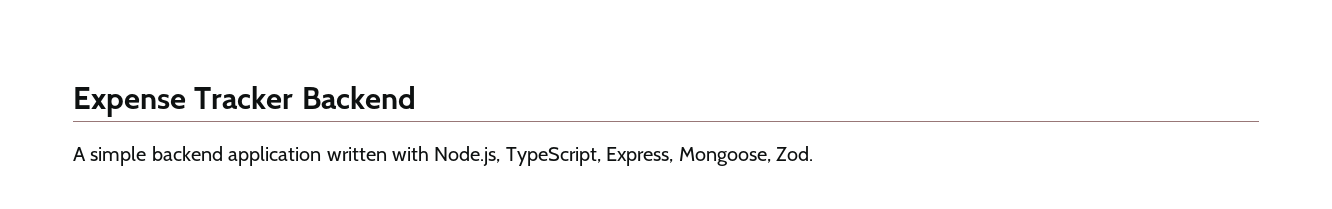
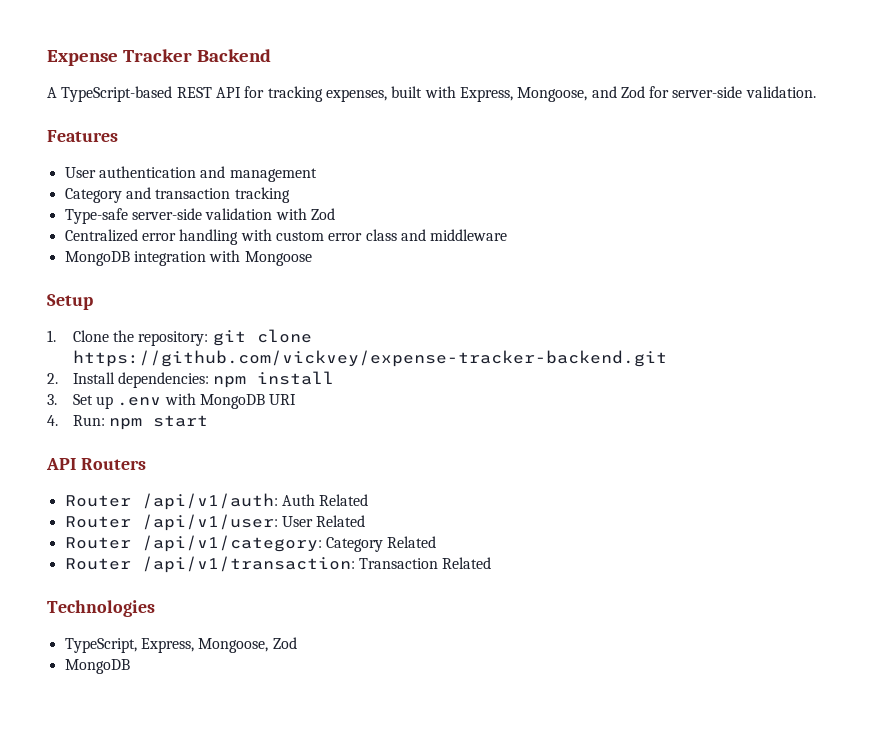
[90,146,501,166] simple backend application written with Node.js, -> [61,86,816,102] [47,130,118,142] [64,166,317,182] [64,187,290,203] [64,208,335,224] [64,229,508,245] [64,250,312,266] [47,294,93,310] [47,329,312,346] [72,350,667,367] [47,371,335,388] [47,393,297,409] [47,415,208,430] [46,458,146,470] [64,493,369,510] [64,514,366,531] [64,535,437,552] [64,556,492,573] [47,600,155,617] TypeScript-based REST API for tracking expenses, built with Express, Mongoose, and Zod for server-side validation. // Features // User authentication and management // Category and transaction tracking // Type-safe server-side validation with Zod // Centralized error handling with custom error class and middleware // MongoDB integration with Mongoose // Setup // 1. Clone the repository: git clone https://github.com/vickvey/expense-tracker-backend.git // 2. Install dependencies: npm install // 3. Set up .env with MongoDB URI // 4. Run: npm start // API Routers // Router /api/v1/auth: Auth Related // Router /api/v1/user: User Related // Router /api/v1/category: Category Related // Router /api/v1/transaction: Transaction Related // Technologies //
[775,146,813,161] Zod. -> [272,637,297,649] [64,659,130,674] Zod // MongoDB

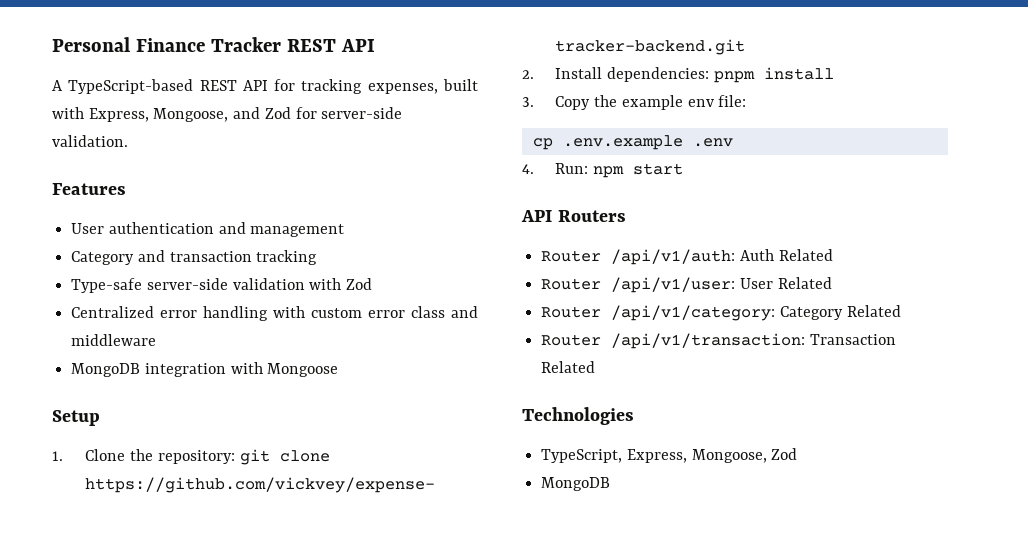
[47,49,271,66] Expense Tracker Backend -> [52,37,375,52] Personal Finance Tracker REST API
[213,376,247,388] npm -> [713,71,755,83] pnpm
[72,393,297,409] Set up .env with MongoDB URI -> [555,95,747,110] [532,135,733,150] Copy the example env file: // cp .env.example .env

